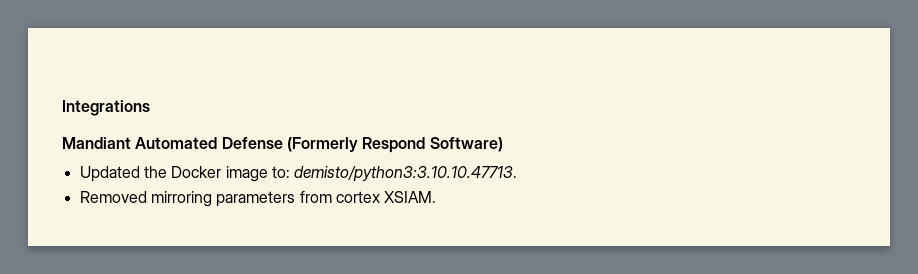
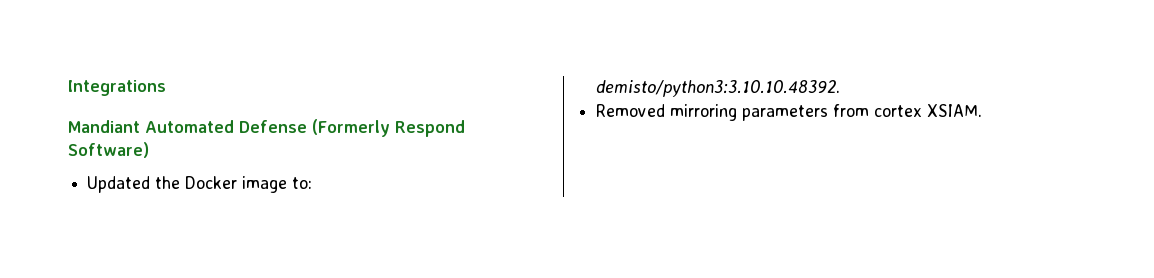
[294,166,518,182] demisto/python3:3.10.10.47713. -> [596,80,841,97] demisto/python3:3.10.10.48392.

